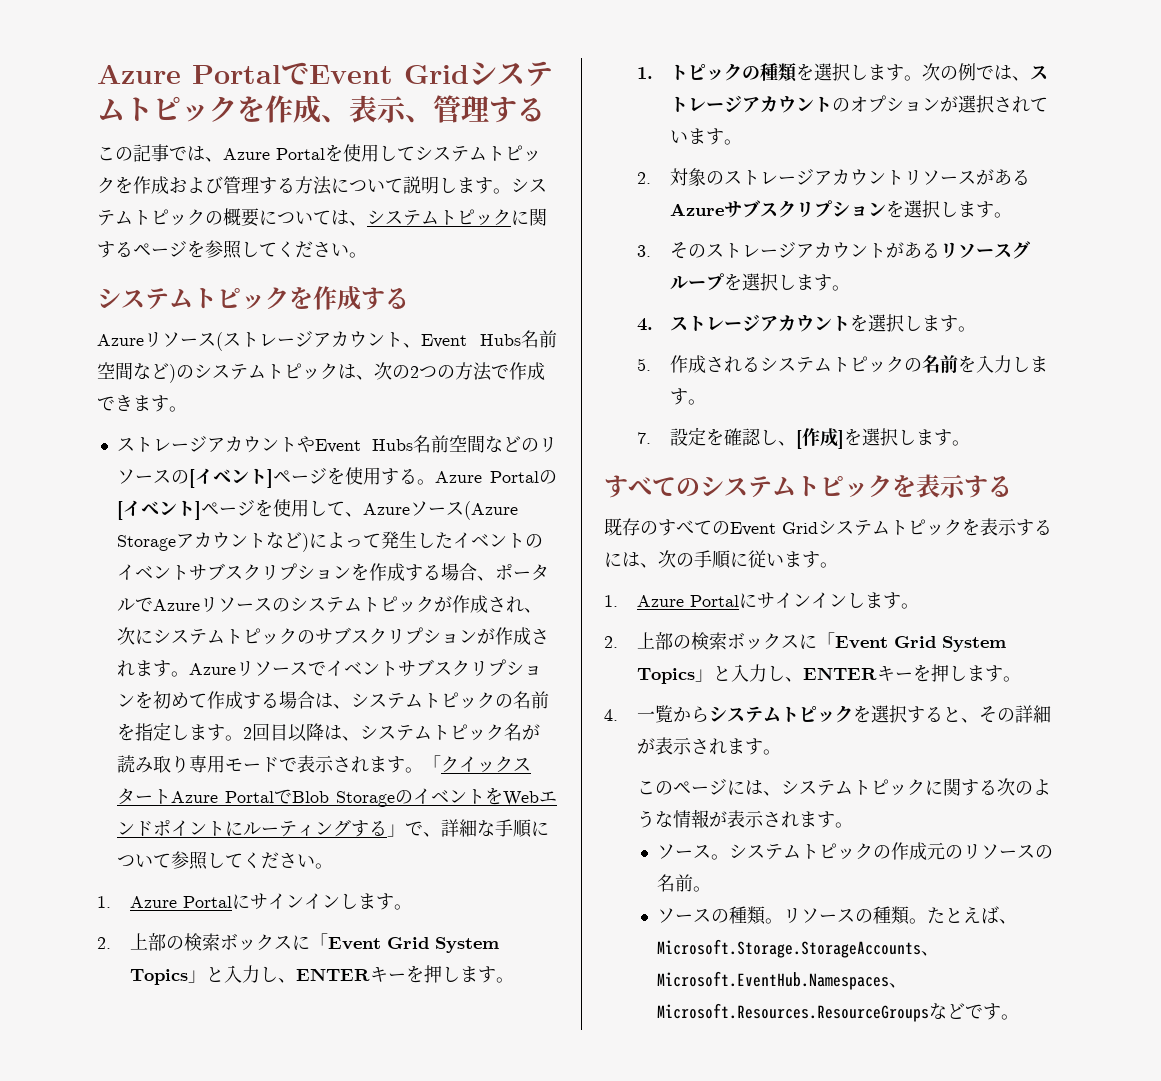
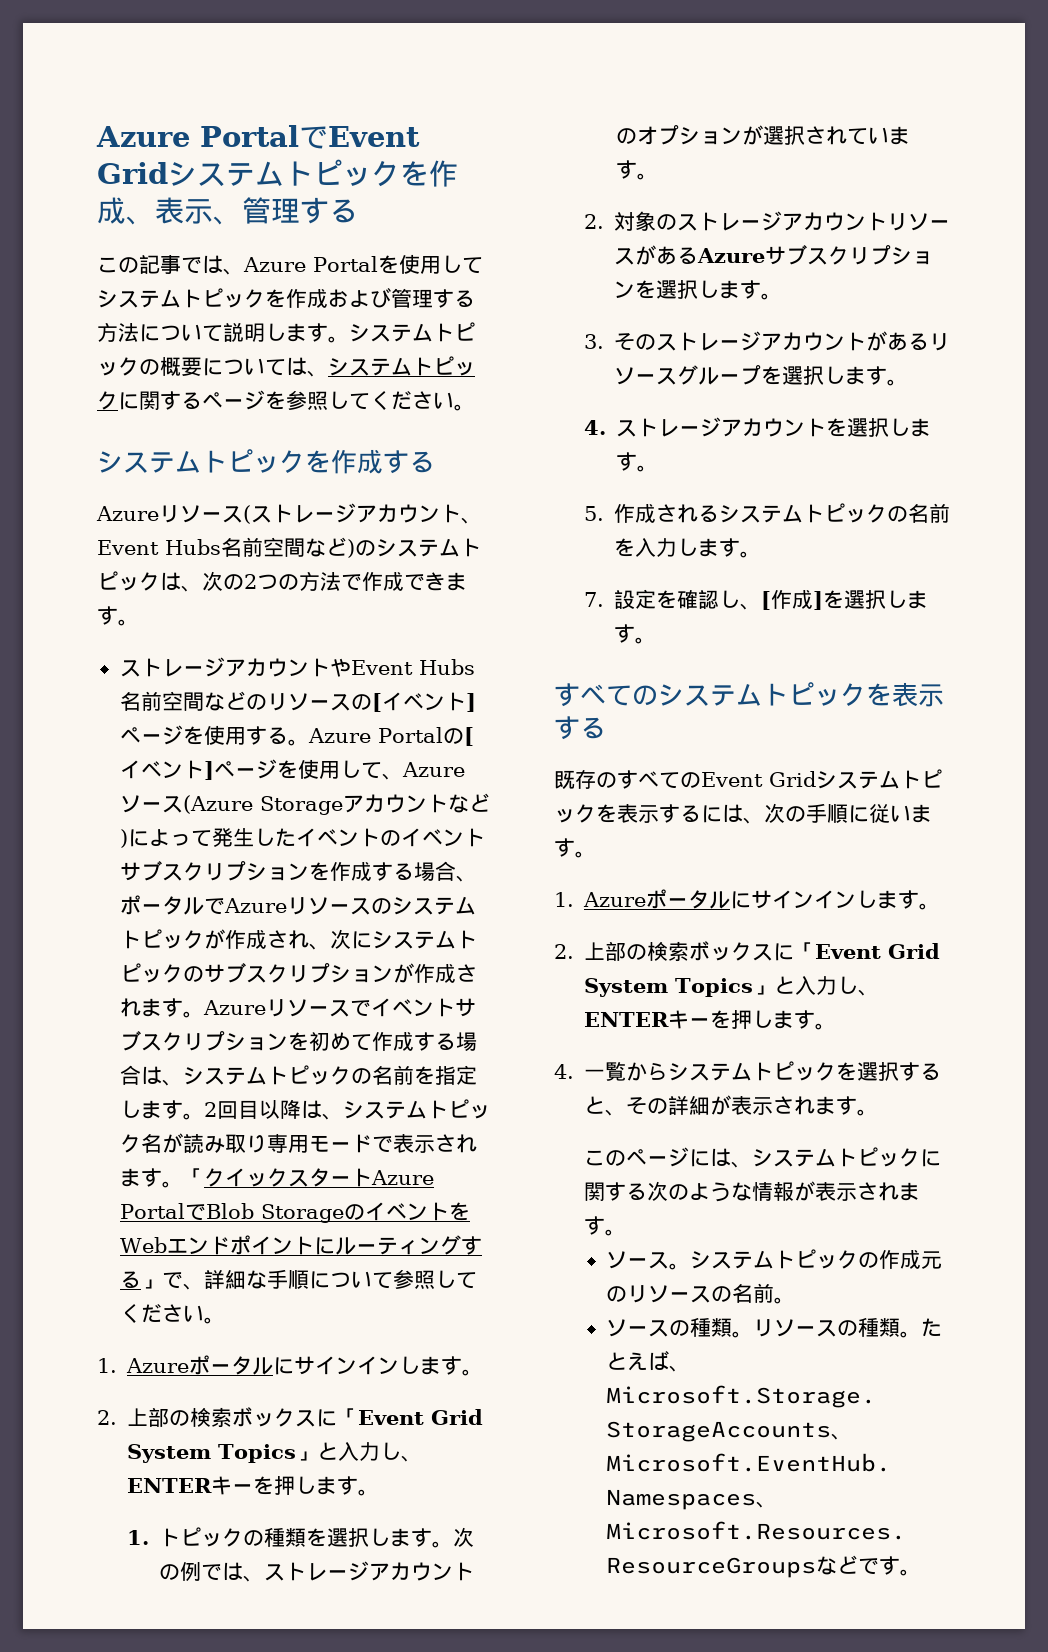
[183,896,233,908] Portal -> [189,1355,274,1375] ポータル
[690,595,740,607] Portal -> [646,889,731,909] ポータル

